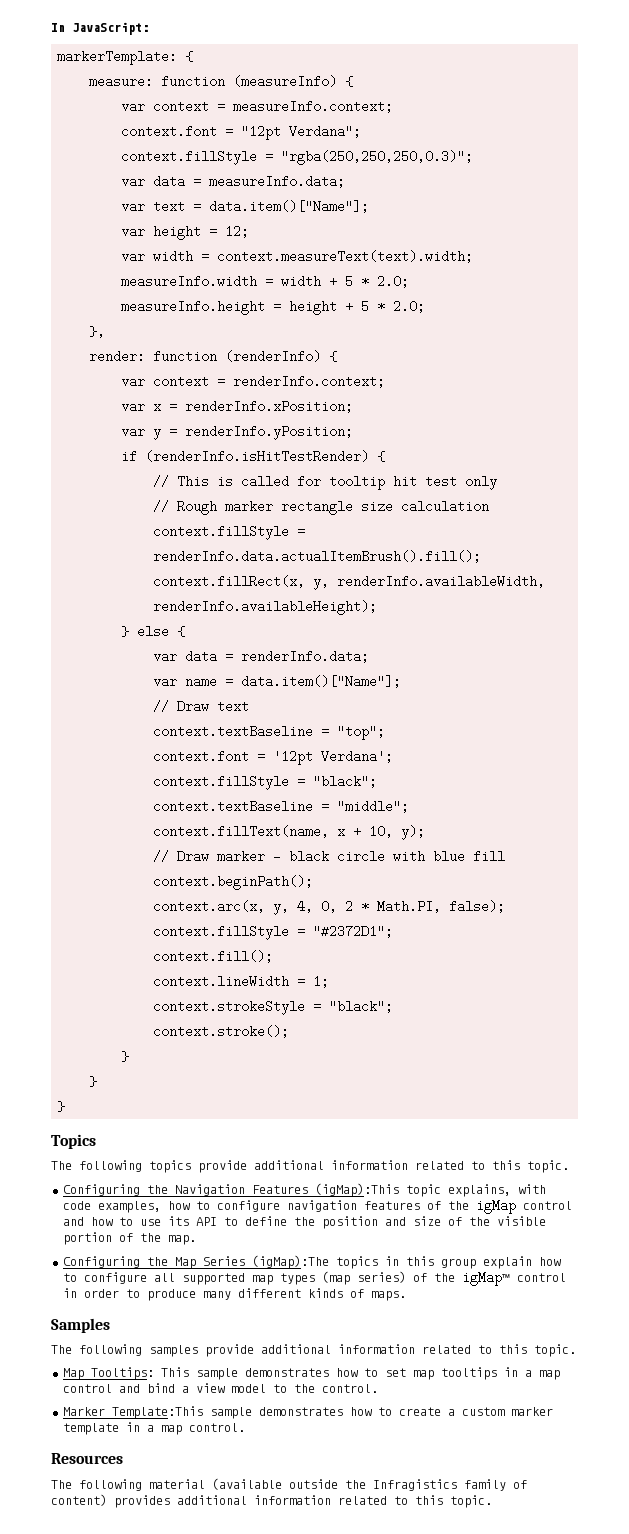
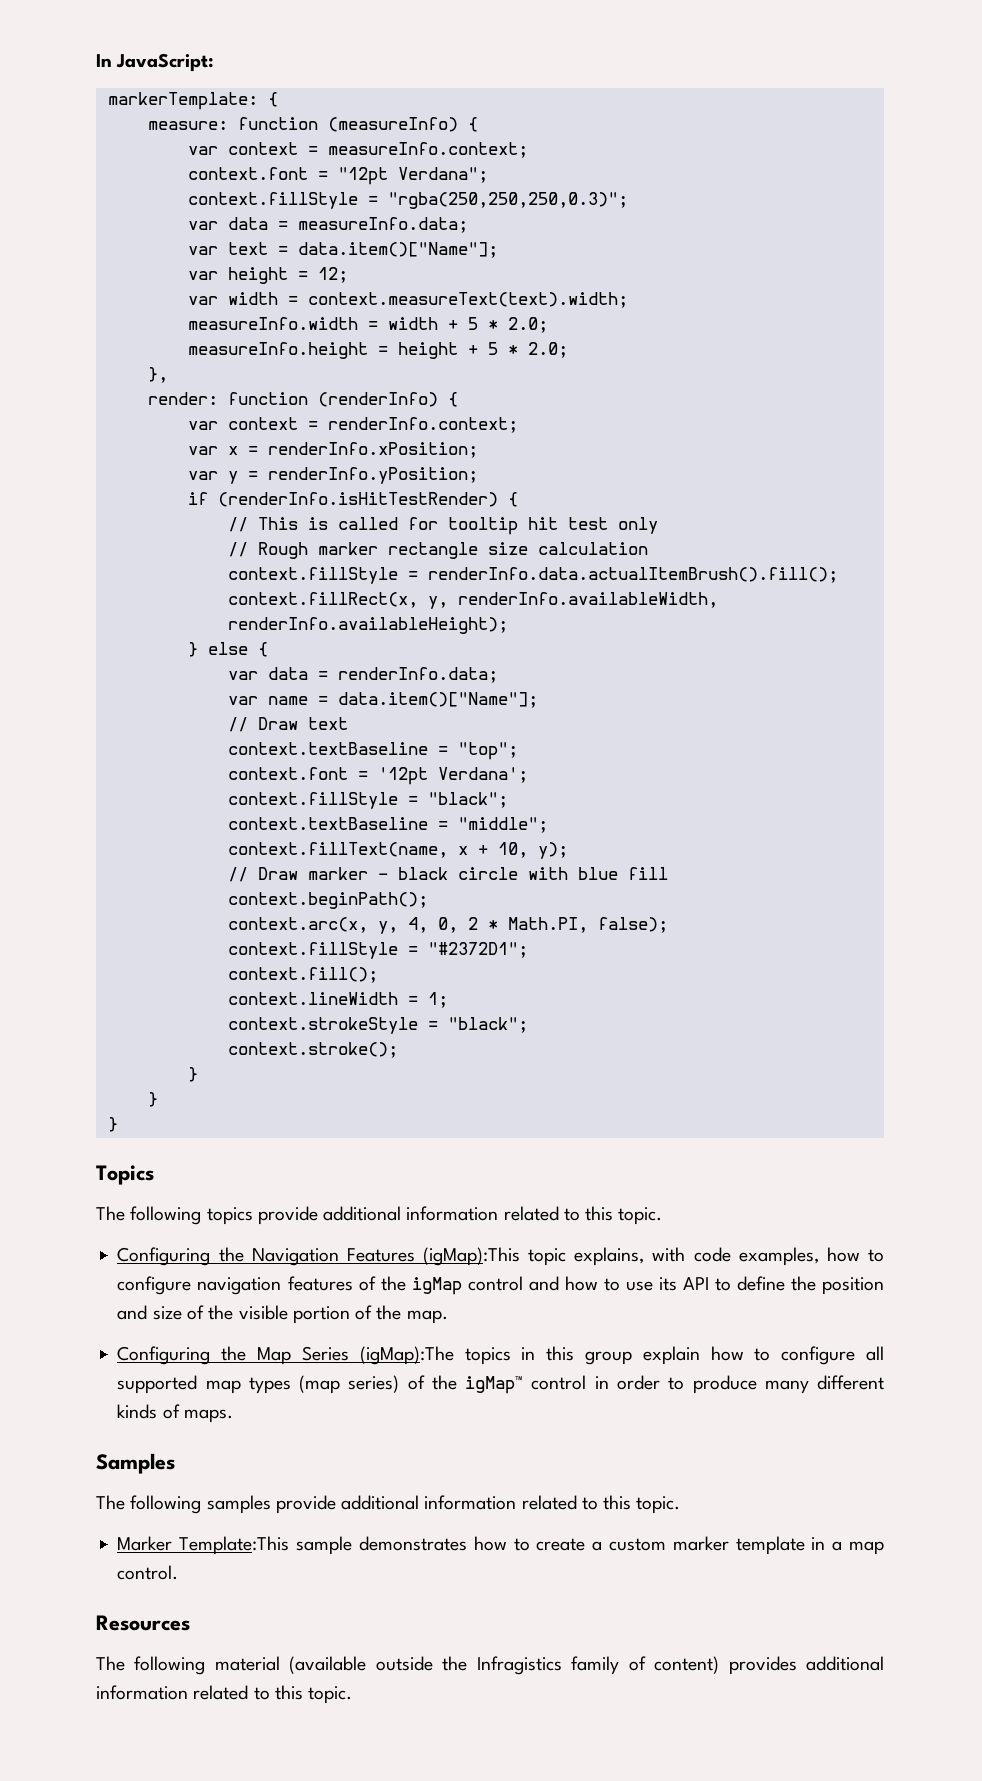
[62,1367,560,1380] [62,1383,378,1393] // Map Tooltips: This sample demonstrates how to set map tooltips in a map control and bind a view model to the control. -> (681, 1505) none

